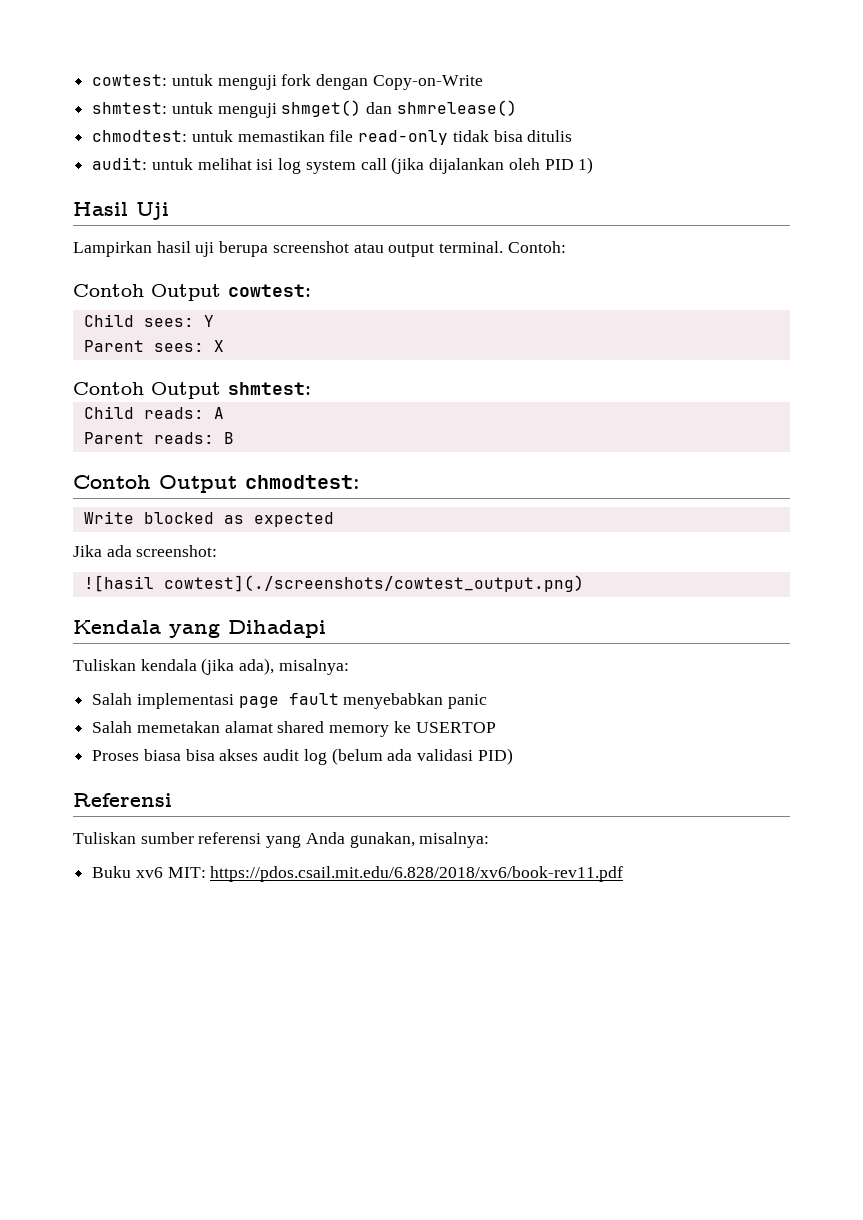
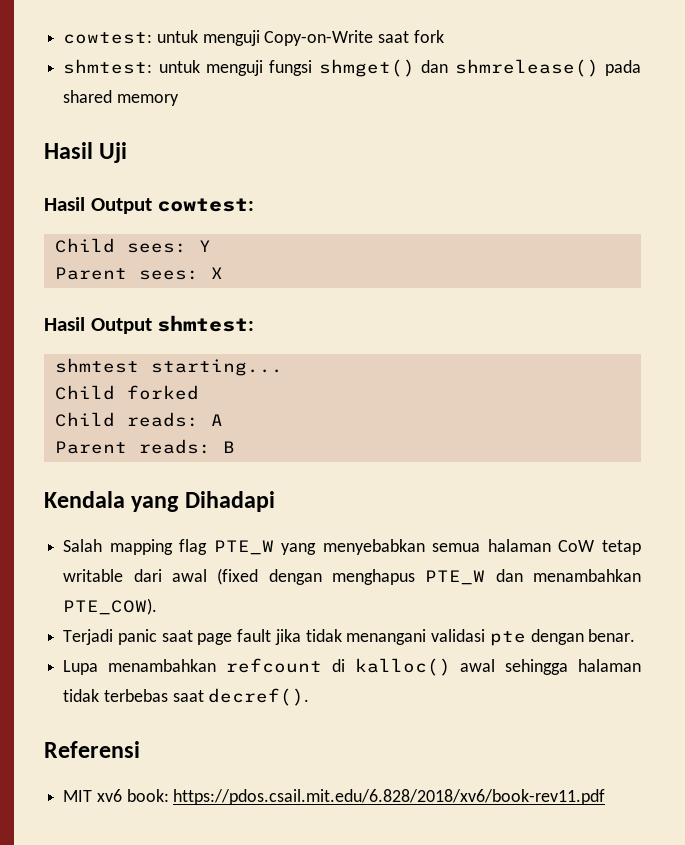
(277, 82) none -> [264,30,410,46] Copy-on-Write saat
[316,74,483,90] dengan Copy-on-Write -> (444, 36) none
(277, 110) none -> [269,60,313,76] fungsi
[92,130,573,145] [92,157,594,174] [73,202,169,220] [73,241,566,257] [73,284,144,297] // chmodtest: untuk memastikan file read-only tidak bisa ditulis // audit: untuk melihat isi log system call (jika dijalankan oleh PID 1) // Hasil Uji // Lampirkan hasil uji berupa screenshot atau output terminal. Contoh: // Contoh -> [604,60,641,76] [63,90,179,106] [44,142,128,163] [44,197,85,211] pada shared memory // Hasil Uji // Hasil
[73,382,144,395] Contoh -> [44,317,85,331] Hasil
(311, 388) none -> [54,358,283,376] [54,385,199,400] // shmtest starting... // Child forked
[73,475,360,493] [83,511,334,527] [73,545,218,557] [83,575,584,592] [73,620,326,638] [73,658,349,675] [92,693,488,709] [92,721,496,737] [92,748,513,765] [73,793,172,807] [73,832,490,848] [92,866,206,878] Contoh Output chmodtest: // Write blocked as expected // Jika ada screenshot: // ![hasil cowtest](./screenshots/cowtest_output.png) // Kendala yang Dihadapi // Tuliskan kendala (jika ada), misalnya: // Salah implementasi page fault menyebabkan panic // Salah memetakan alamat shared memory ke USERTOP // Proses biasa bisa akses audit log (belum ada validasi PID) // Referensi // Tuliskan sumber referensi yang Anda gunakan, misalnya: // Buku xv6 MIT: -> [44,491,275,512] [63,539,641,555] [63,568,641,585] [63,598,158,615] [63,629,636,646] [63,658,641,676] [63,688,310,706] [44,741,140,758] [63,789,169,802] Kendala yang Dihadapi // Salah mapping flag PTE_W yang menyebabkan semua halaman CoW tetap writable dari awal (fixed dengan menghapus PTE_W dan menambahkan PTE_COW). // Terjadi panic saat page fault jika tidak menangani validasi pte dengan benar. // Lupa menambahkan refcount di kalloc() awal sehingga halaman tidak terbebas saat decref(). // Referensi // MIT xv6 book:

